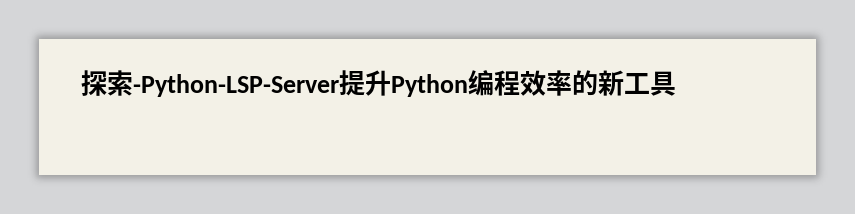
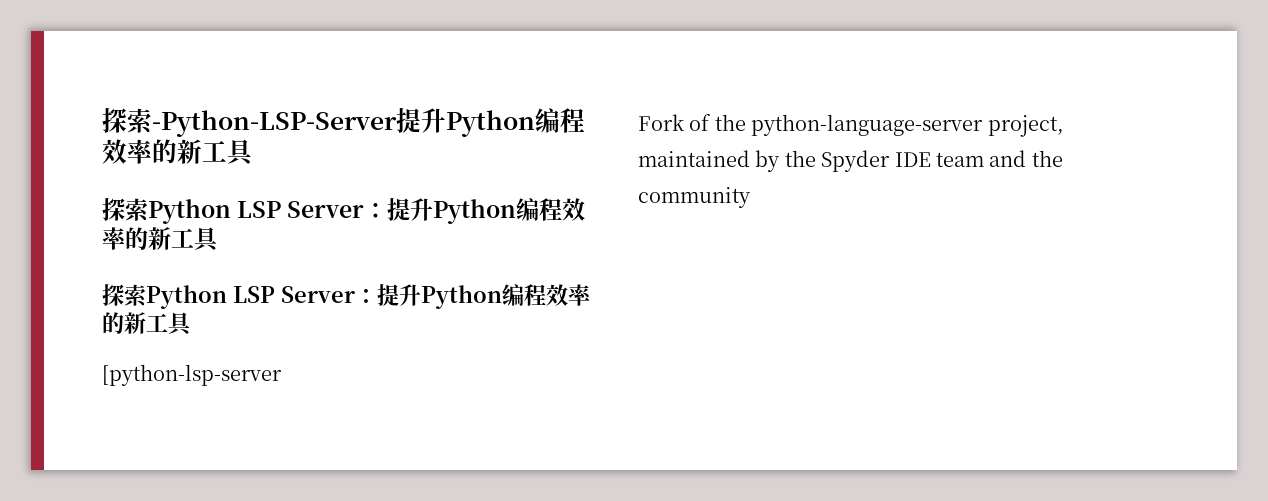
(676, 83) none -> [102,198,586,224] [102,227,220,252] [102,284,591,309] [102,312,193,336] [102,364,282,386] [638,114,1064,137] [638,150,1063,172] [638,187,751,208] // 探索Python LSP Server：提升Python编程效率的新工具 // 探索Python LSP Server：提升Python编程效率的新工具 // [python-lsp-server // Fork of the python-language-server project, maintained by the Spyder IDE team and the community

